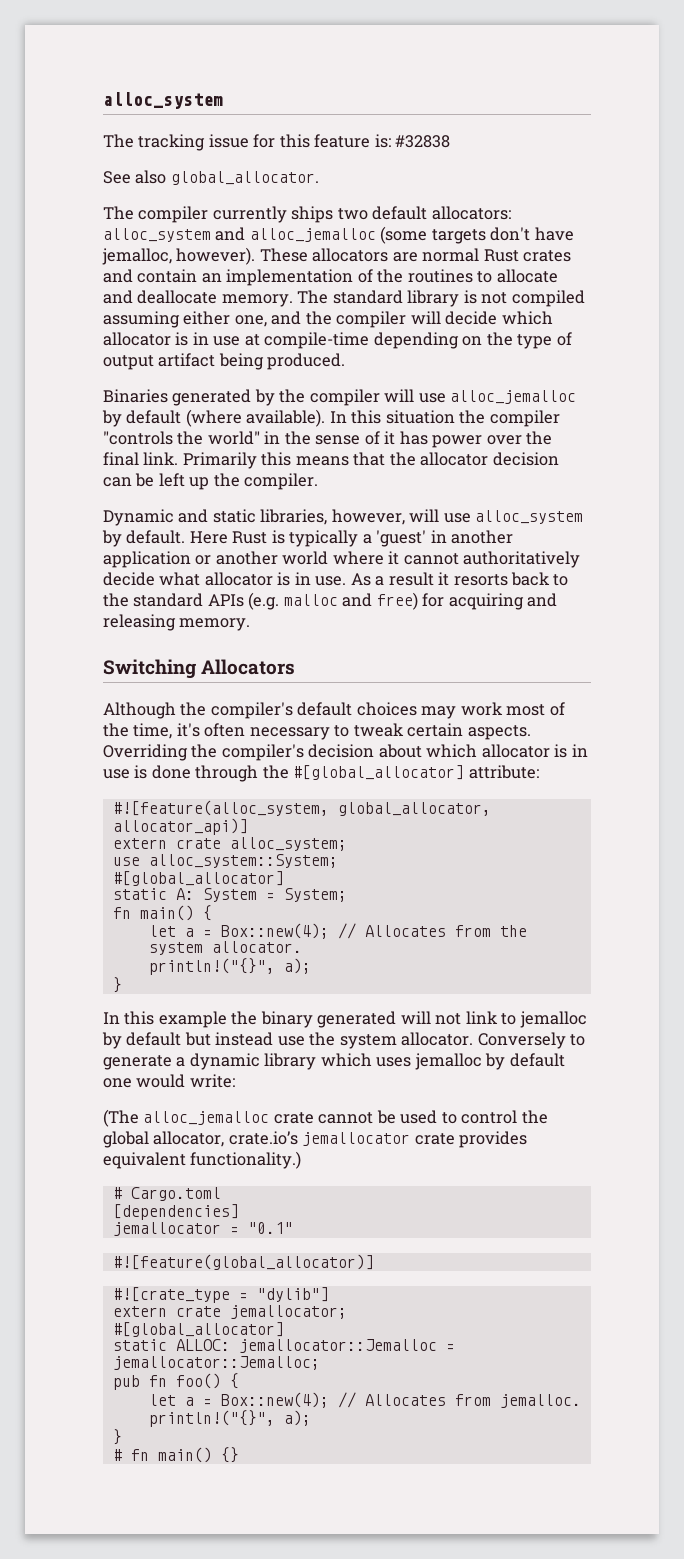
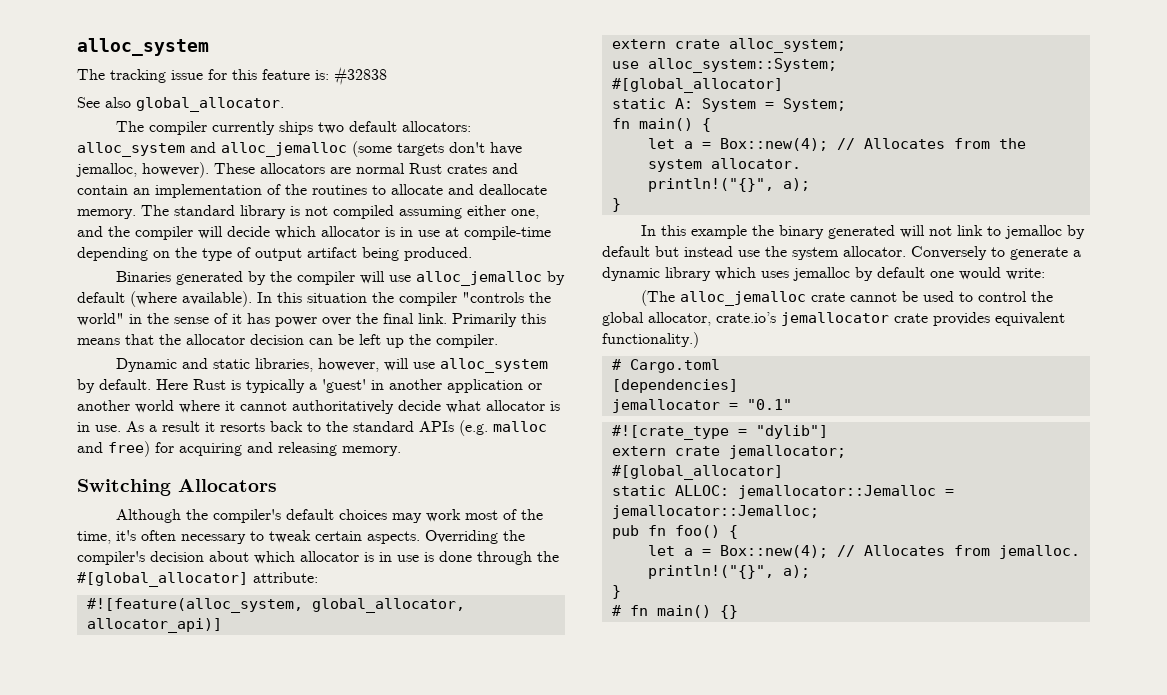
[112,1254,374,1270] // #![feature(global_allocator)] -> (792, 404) none

